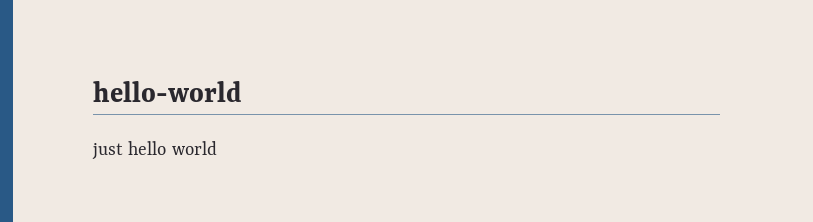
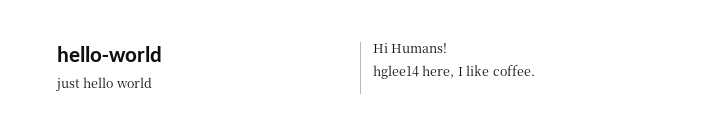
(217, 148) none -> [373,43,448,53] [373,65,535,79] // Hi Humans! // hglee14 here, I like coffee.

